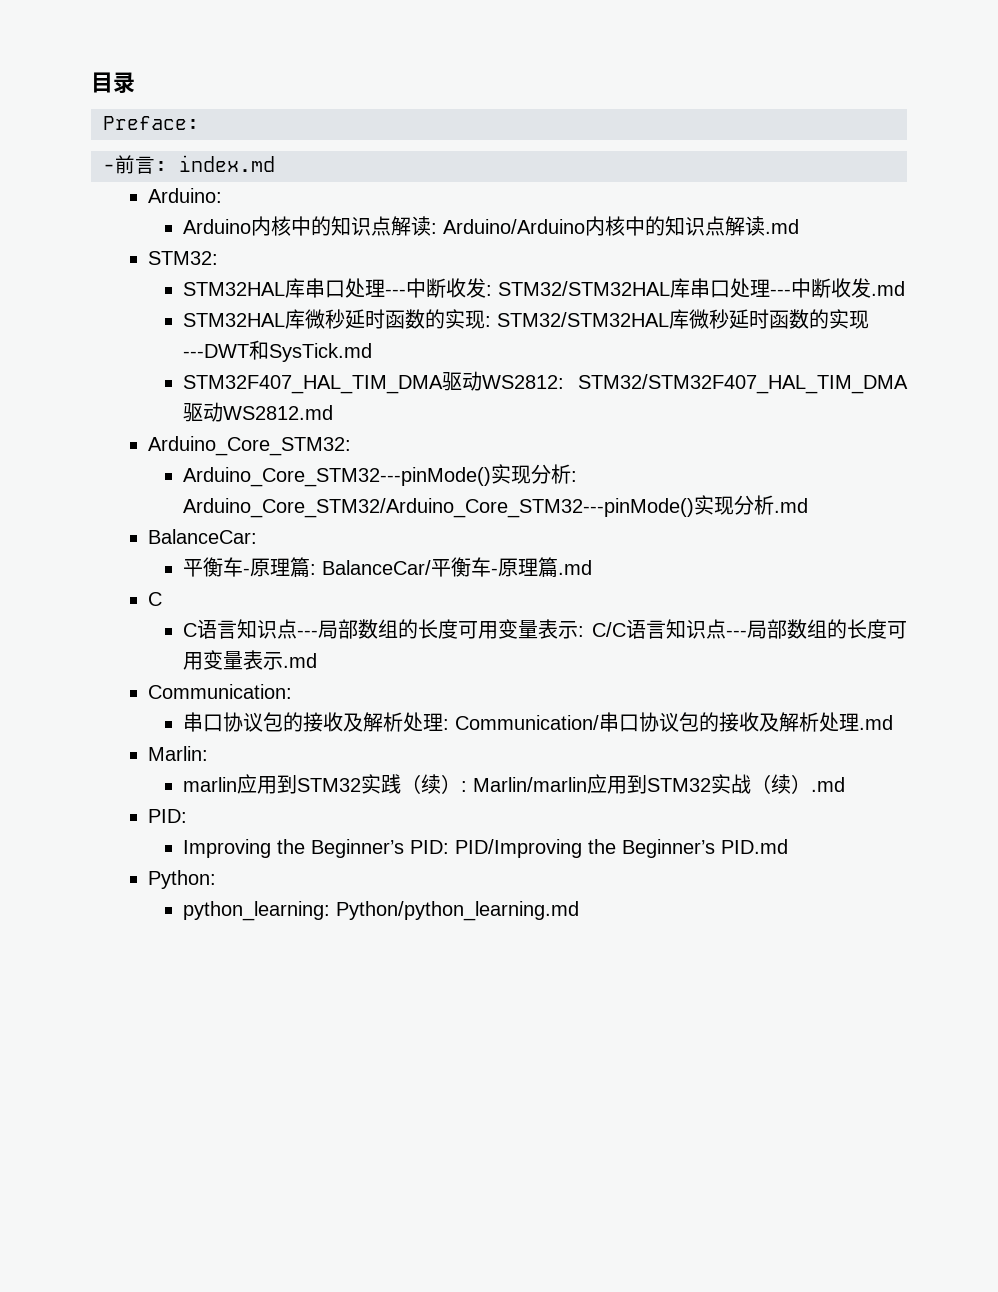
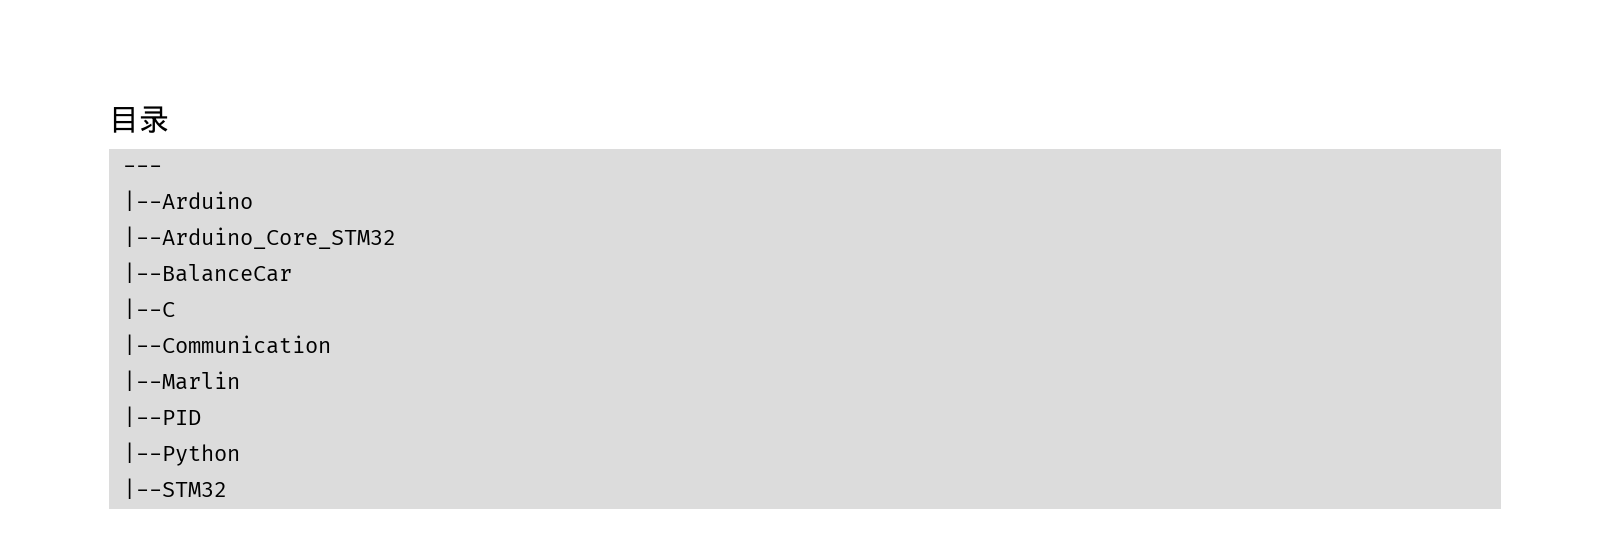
[103,116,199,130] [103,155,275,174] [147,188,222,203] [182,216,799,236] [147,251,218,265] [182,278,905,298] [182,309,869,329] [182,340,372,362] [182,371,908,394] [182,402,333,422] [147,436,351,456] [182,464,577,487] [182,495,808,518] [147,529,257,544] [182,557,592,578] [147,592,162,606] [182,619,907,639] [182,650,317,670] [147,684,292,699] [182,712,893,732] [147,746,208,761] [182,774,845,794] [147,809,187,823] [182,839,788,858] [147,870,216,889] [182,901,579,921] Preface: // -前言: index.md // Arduino: // Arduino内核中的知识点解读: Arduino/Arduino内核中的知识点解读.md // STM32: // STM32HAL库串口处理---中断收发: STM32/STM32HAL库串口处理---中断收发.md // STM32HAL库微秒延时函数的实现: STM32/STM32HAL库微秒延时函数的实现---DWT和SysTick.md // STM32F407_HAL_TIM_DMA驱动WS2812: STM32/STM32F407_HAL_TIM_DMA驱动WS2812.md // Arduino_Core_STM32: // Arduino_Core_STM32---pinMode()实现分析: Arduino_Core_STM32/Arduino_Core_STM32---pinMode()实现分析.md // BalanceCar: // 平衡车-原理篇: BalanceCar/平衡车-原理篇.md // C // C语言知识点---局部数组的长度可用变量表示: C/C语言知识点---局部数组的长度可用变量表示.md // Communication: // 串口协议包的接收及解析处理: Communication/串口协议包的接收及解析处理.md // Marlin: // marlin应用到STM32实践（续）: Marlin/marlin应用到STM32实战（续）.md // PID: // Improving the Beginner’s PID: PID/Improving the Beginner’s PID.md // Python: // python_learning: Python/python_learning.md -> [123,165,163,173] [123,190,254,211] [123,226,397,249] [123,262,293,283] [123,298,176,319] [123,334,332,355] [123,370,241,391] [123,406,202,427] [123,442,241,466] [123,478,228,499] --- // |--Arduino // |--Arduino_Core_STM32 // |--BalanceCar // |--C // |--Communication // |--Marlin // |--PID // |--Python // |--STM32

